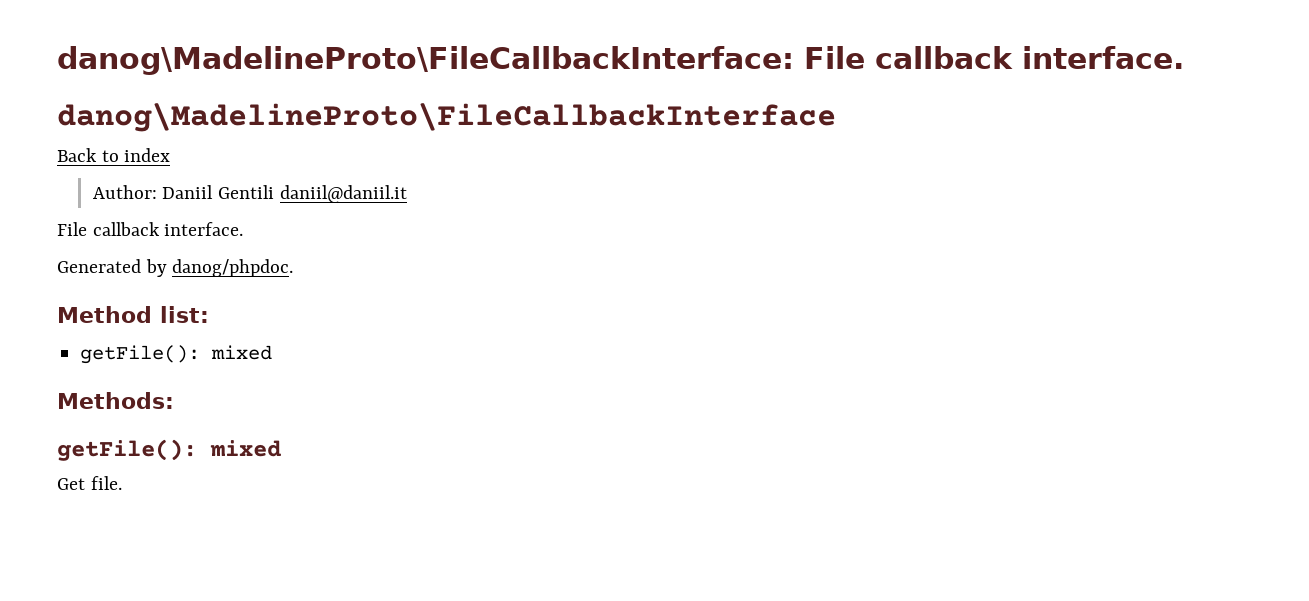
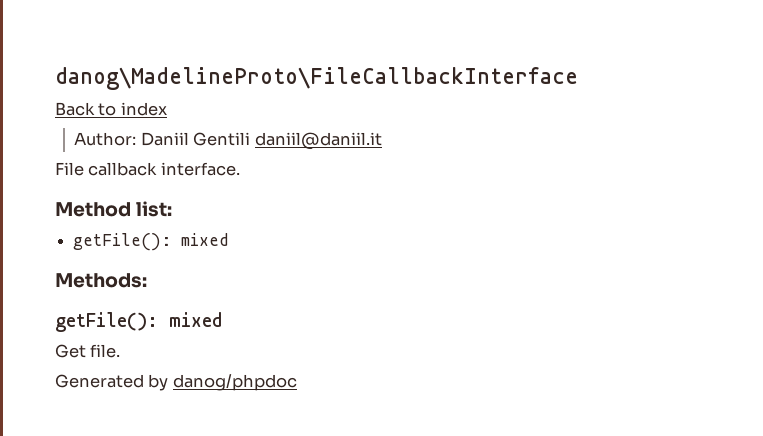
[57,46,1184,75] danog\MadelineProto\FileCallbackInterface: File callback interface. // -> (55, 78) none
[57,259,294,277] // Generated by danog/phpdoc. -> (240, 169) none
(122, 483) none -> [55,374,297,391] // Generated by danog/phpdoc

